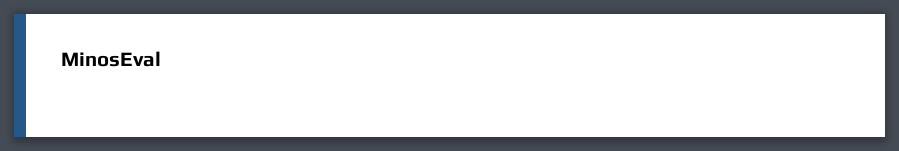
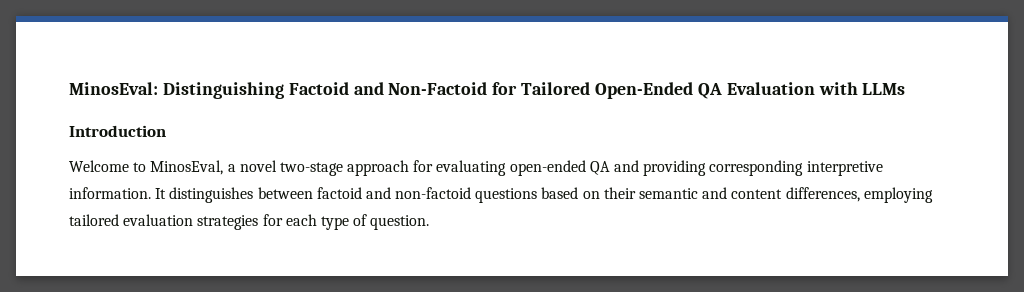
[61,51,161,67] MinosEval -> [69,82,906,99] [69,125,166,137] [69,160,883,176] [69,187,933,203] [69,214,430,230] MinosEval: Distinguishing Factoid and Non-Factoid for Tailored Open-Ended QA Evaluation with LLMs // Introduction // Welcome to MinosEval, a novel two-stage approach for evaluating open-ended QA and providing corresponding interpretive information. It distinguishes between factoid and non-factoid questions based on their semantic and content differences, employing tailored evaluation strategies for each type of question.

